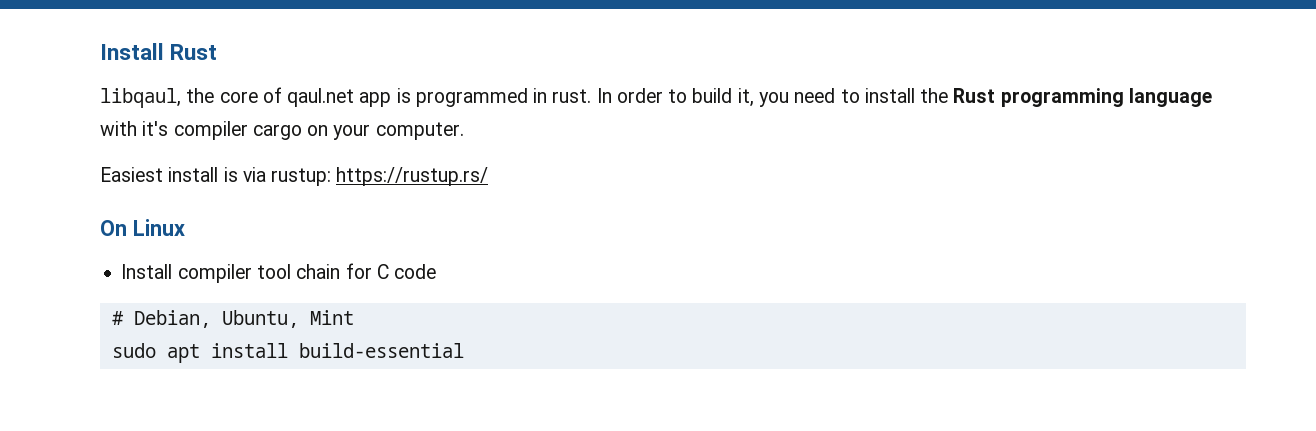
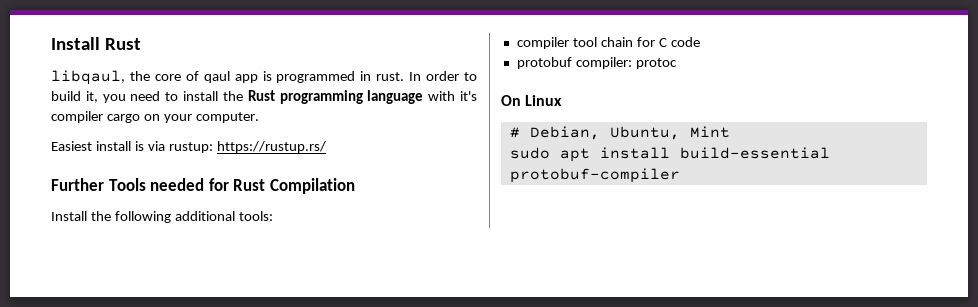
[287,88,355,107] qaul.net -> [203,71,230,83] qaul
[100,219,185,236] [121,264,173,279] On Linux // Install -> [51,178,355,194] [51,211,273,223] Further Tools needed for Rust Compilation // Install the following additional tools: //
(437, 271) none -> [516,57,677,69] [501,95,563,106] // protobuf compiler: protoc // On Linux
(464, 350) none -> [509,168,680,183] protobuf-compiler

